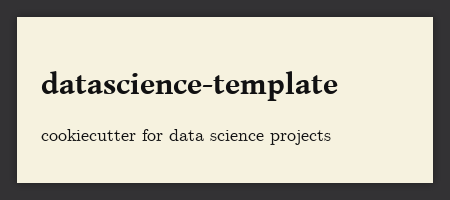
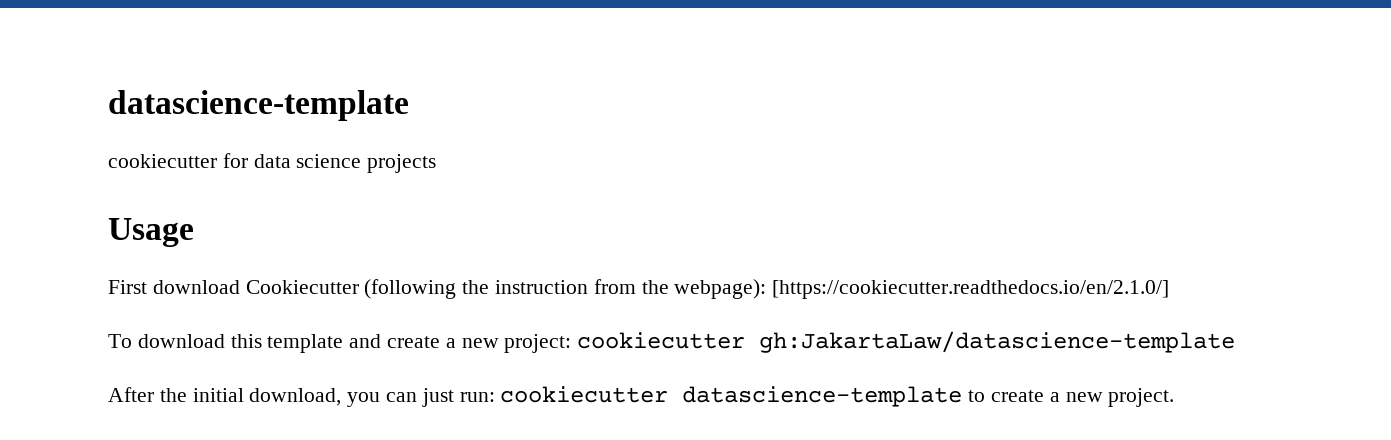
(331, 137) none -> [108,218,194,247] [108,279,1170,299] [108,331,1236,353] [108,386,1175,407] // Usage // First download Cookiecutter (following the instruction from the webpage): [https://cookiecutter.readthedocs.io/en/2.1.0/] // To download this template and create a new project: cookiecutter gh:JakartaLaw/datascience-template // After the initial download, you can just run: cookiecutter datascience-template to create a new project.

